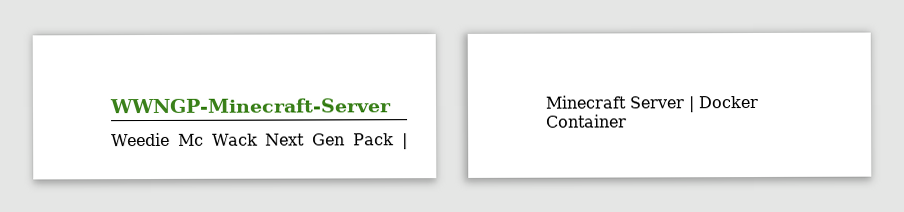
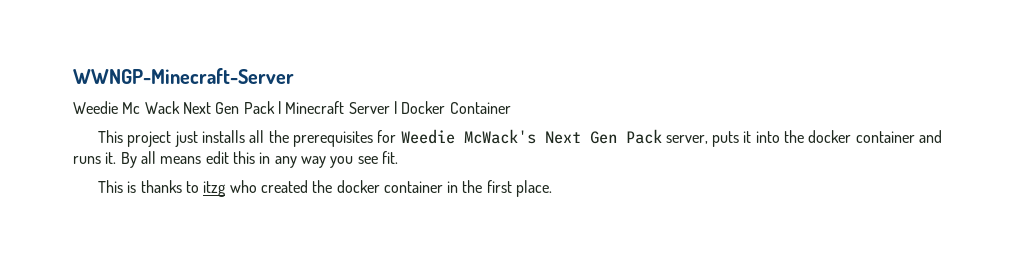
(627, 121) none -> [97,129,943,147] [73,151,398,168] [97,180,553,197] // This project just installs all the prerequisites for Weedie McWack's Next Gen Pack server, puts it into the docker container and runs it. By all means edit this in any way you see fit. // This is thanks to itzg who created the docker container in the first place.

